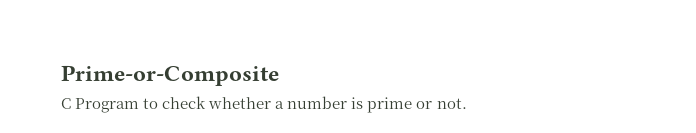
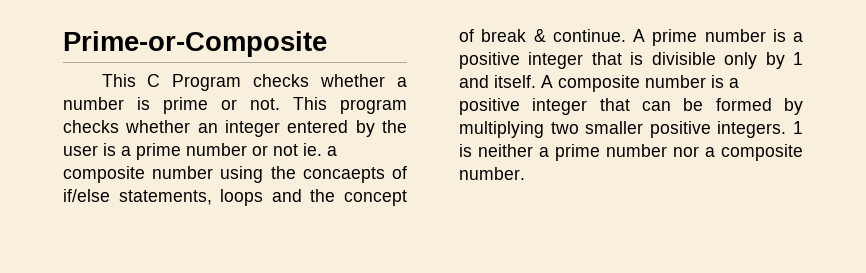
(279, 75) none -> [101,74,136,87] This
[143,96,207,109] to check -> [253,74,310,87] checks
(467, 103) none -> [293,97,407,114] [63,120,407,137] [63,143,337,160] [63,166,407,183] [63,189,407,206] [459,29,803,46] [459,52,803,69] [459,75,739,92] [459,98,803,115] [459,121,803,138] [459,144,803,161] [459,167,525,180] This program checks whether an integer entered by the user is a prime number or not ie. a composite number using the concaepts of if/else statements, loops and the concept of break & continue. A prime number is a positive integer that is divisible only by 1 and itself. A composite number is a positive integer that can be formed by multiplying two smaller positive integers. 1 is neither a prime number nor a composite number.

